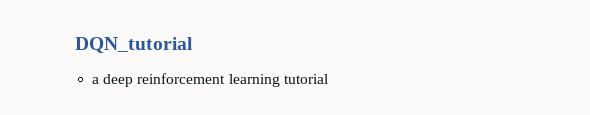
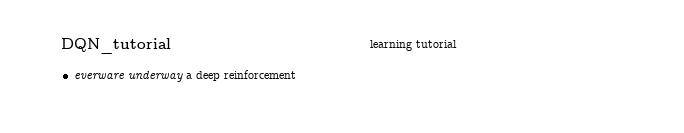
(193, 45) none -> [73,71,183,82] everware underway

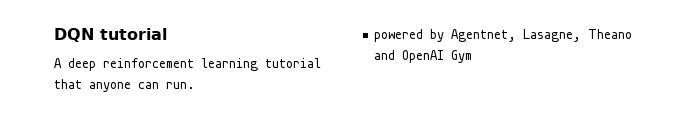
[61,38,171,54] [73,70,296,82] [369,40,457,51] DQN_tutorial // everware underway a deep reinforcement learning tutorial -> [54,28,167,42] [54,58,321,71] [54,79,195,92] [374,29,633,42] [374,50,473,63] DQN tutorial // A deep reinforcement learning tutorial that anyone can run. // powered by Agentnet, Lasagne, Theano and OpenAI Gym

